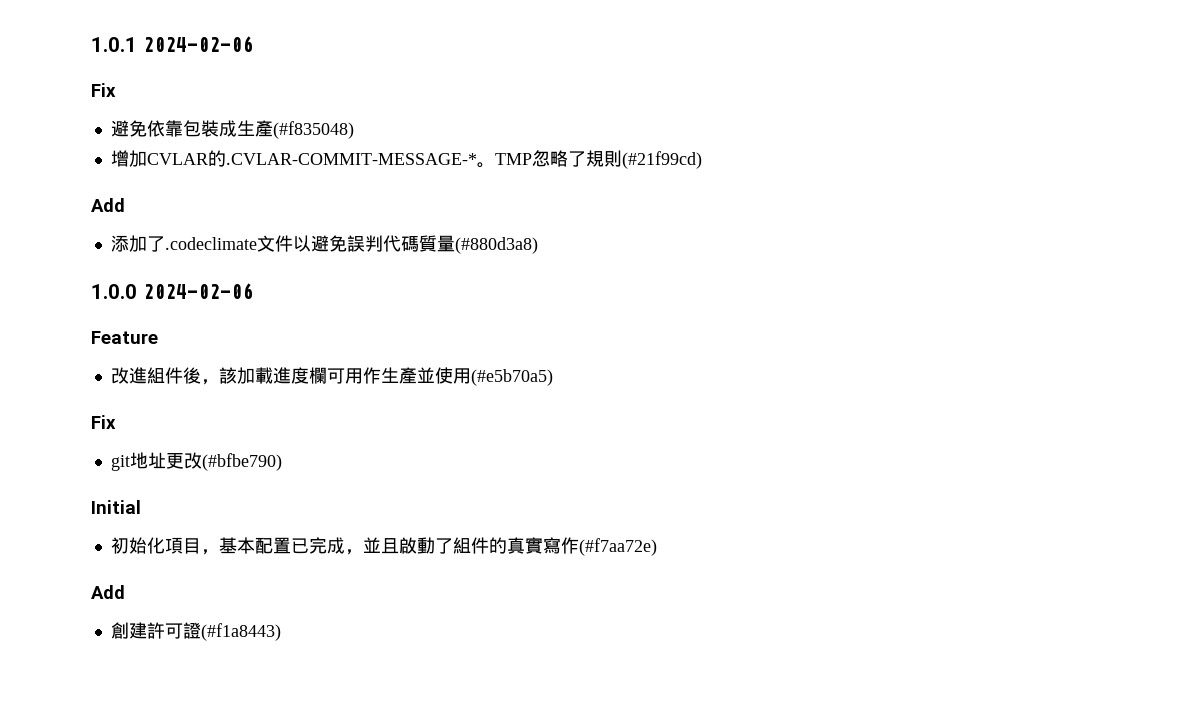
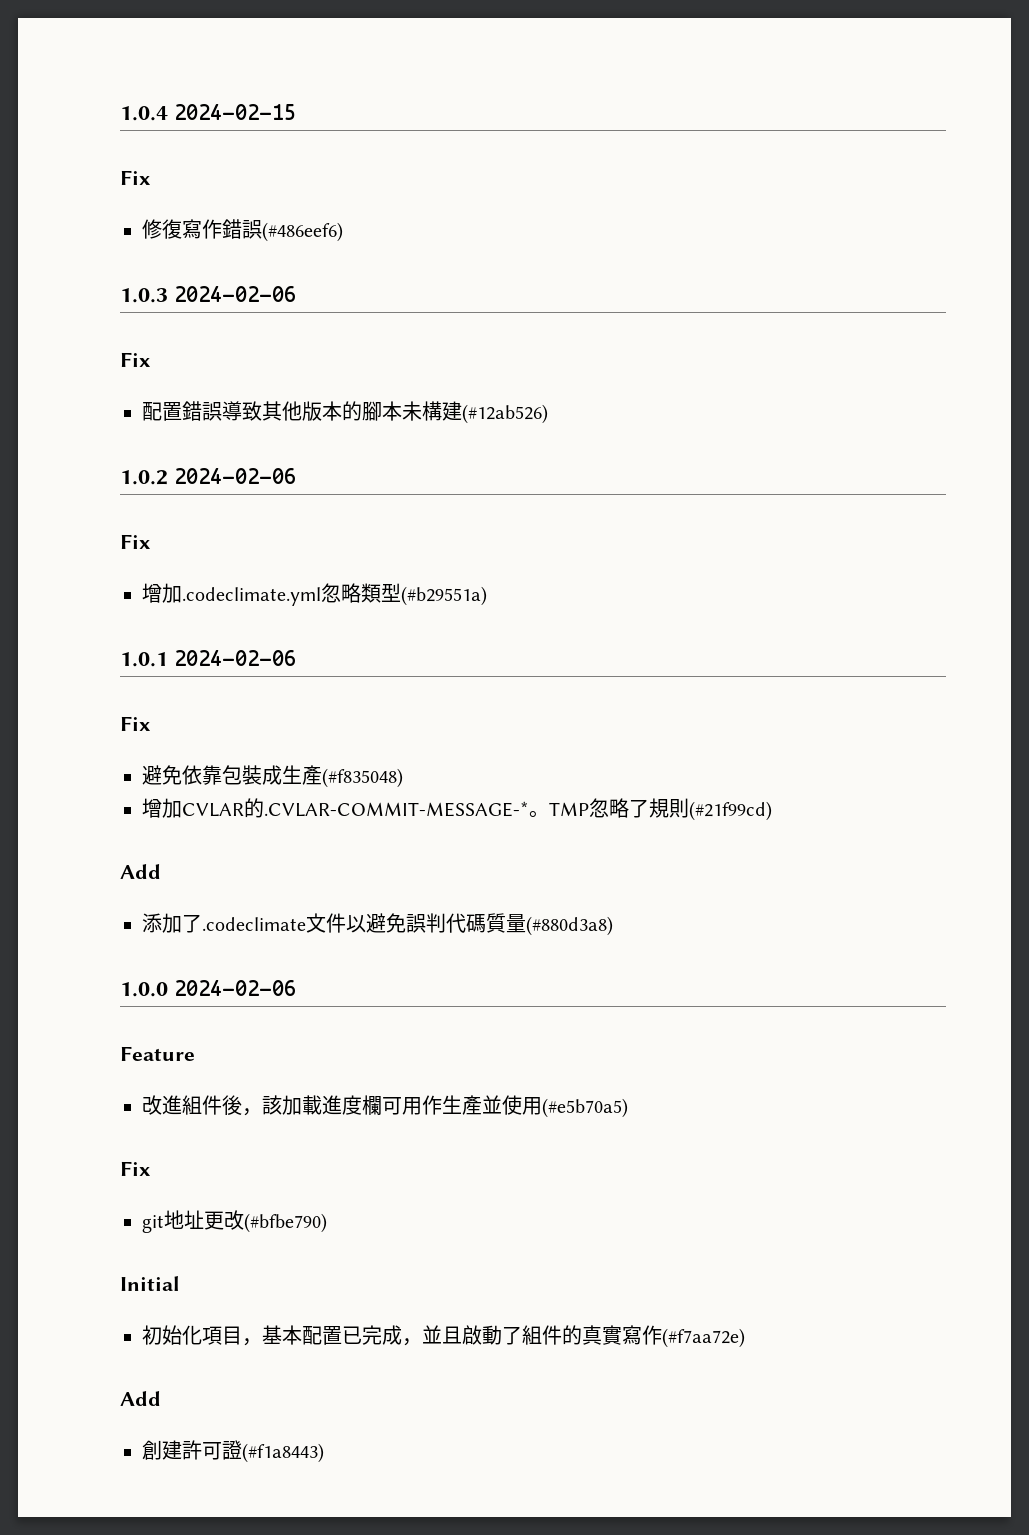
(91, 44) none -> [120,104,297,121] [120,170,151,185] [142,219,343,242] [120,286,297,303] [120,352,151,367] [142,401,548,424] [120,468,297,485] [120,534,151,549] [142,583,487,606] 1.0.4 2024-02-15 // Fix // 修復寫作錯誤(#486eef6) // 1.0.3 2024-02-06 // Fix // 配置錯誤導致其他版本的腳本未構建(#12ab526) // 1.0.2 2024-02-06 // Fix // 增加.codeclimate.yml忽略類型(#b29551a) //

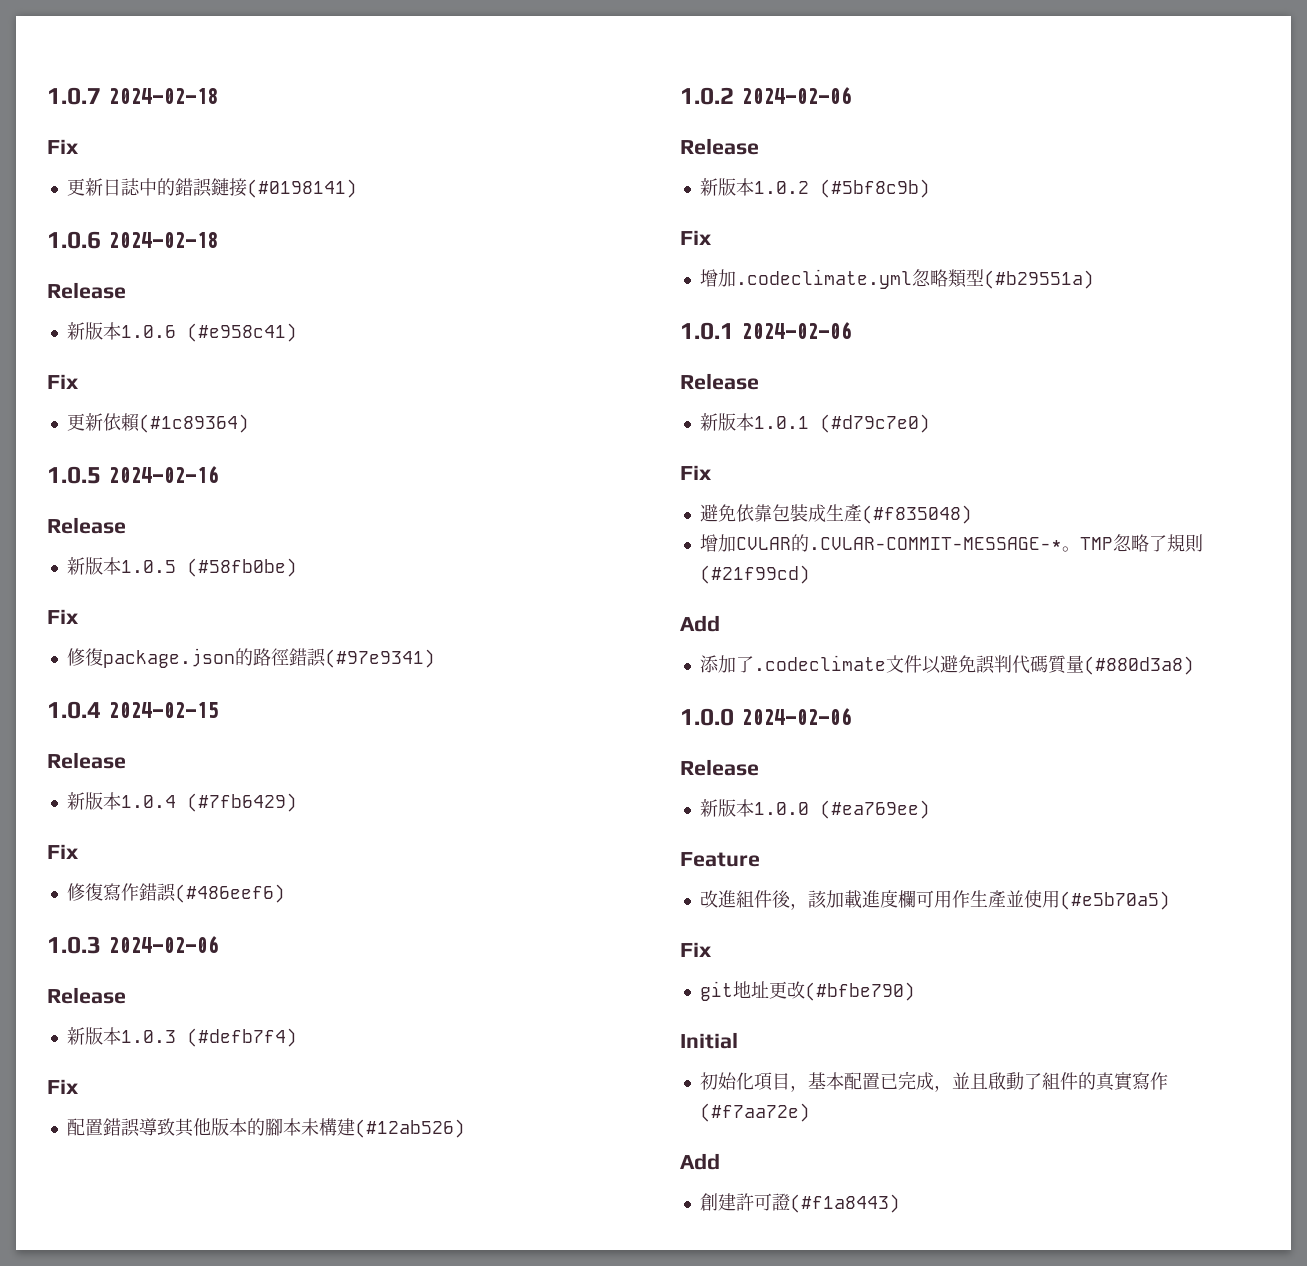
[120,104,297,121] 1.0.4 2024-02-15 -> [47,87,218,105] [47,139,79,154] [66,178,357,198] [47,231,218,249] [47,282,126,299] [66,322,297,342] [47,374,79,389] [66,413,249,433] [47,466,218,484] [47,517,126,534] [66,557,297,577] [47,609,79,624] [66,648,435,668] [47,701,218,719] [47,752,126,769] [66,792,297,812] 1.0.7 2024-02-18 // Fix // 更新日誌中的錯誤鏈接(#0198141) // 1.0.6 2024-02-18 // Release // 新版本1.0.6 (#e958c41) // Fix // 更新依賴(#1c89364) // 1.0.5 2024-02-16 // Release // 新版本1.0.5 (#58fb0be) // Fix // 修復package.json的路徑錯誤(#97e9341) // 1.0.4 2024-02-15 // Release // 新版本1.0.4 (#7fb6429)
(297, 294) none -> [47,987,126,1004] [66,1027,297,1047] // Release // 新版本1.0.3 (#defb7f4)
(297, 476) none -> [680,138,759,155] [699,178,930,198] // Release // 新版本1.0.2 (#5bf8c9b)
(297, 658) none -> [680,373,759,390] [699,413,930,433] // Release // 新版本1.0.1 (#d79c7e0)
(297, 988) none -> [680,759,759,776] [699,799,930,819] // Release // 新版本1.0.0 (#ea769ee)

